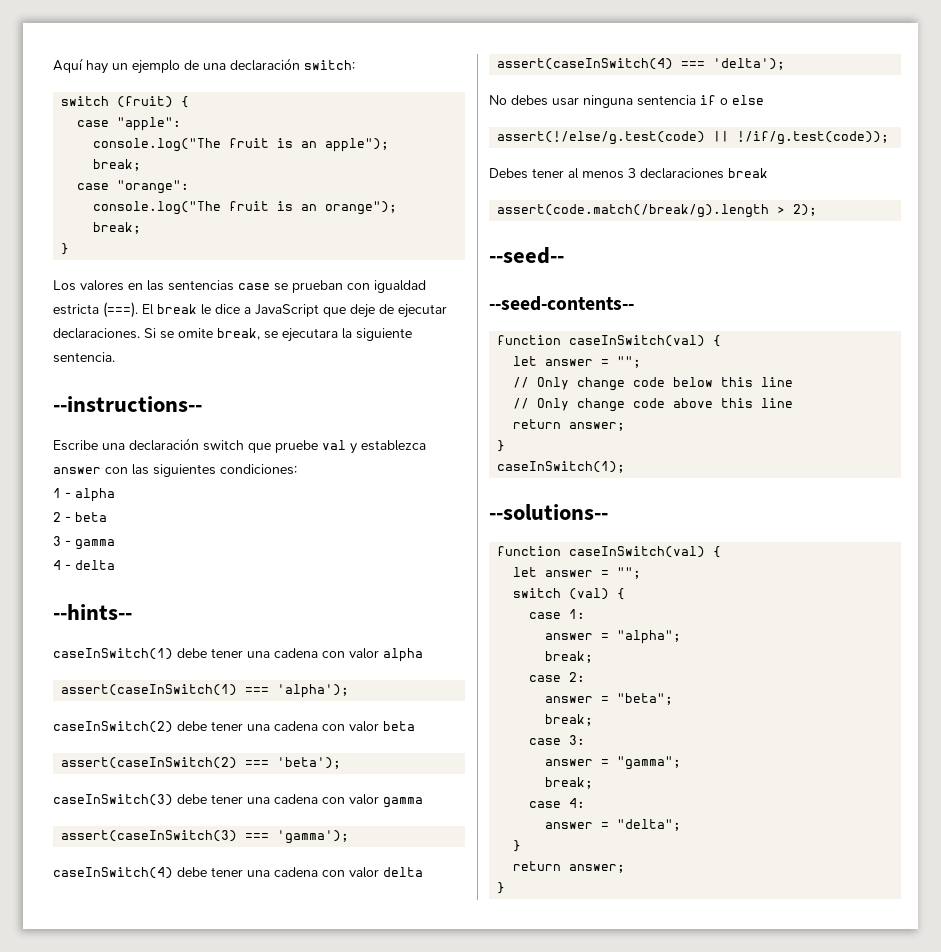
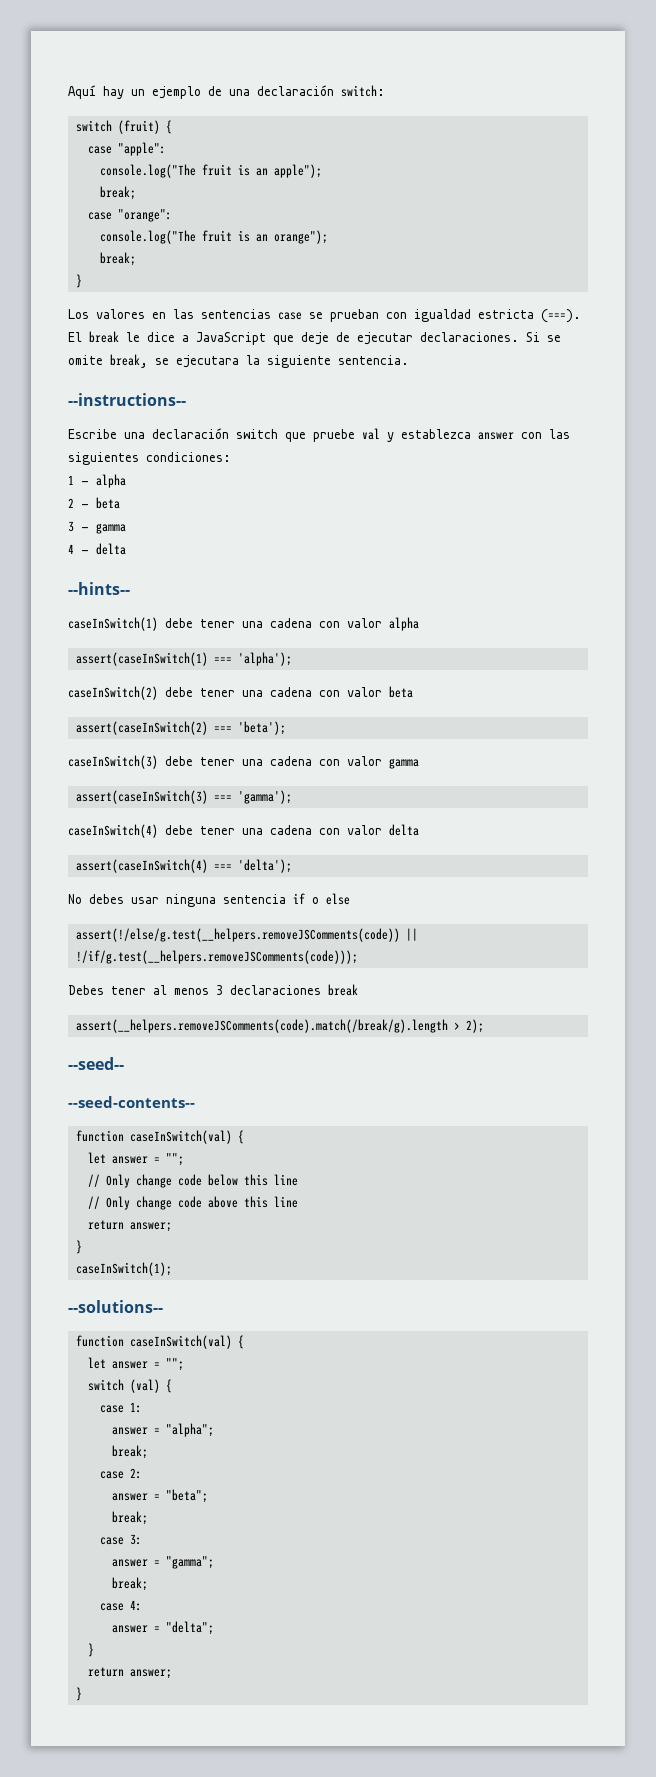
[497,131,890,145] assert(!/else/g.test(code) || !/if/g.test(code)); -> [75,928,418,942] [75,950,358,964] assert(!/else/g.test(__helpers.removeJSComments(code)) || !/if/g.test(__helpers.removeJSComments(code)));
[497,204,770,218] assert(code.match(/break/g).length -> [75,1019,448,1033] assert(__helpers.removeJSComments(code).match(/break/g).length

